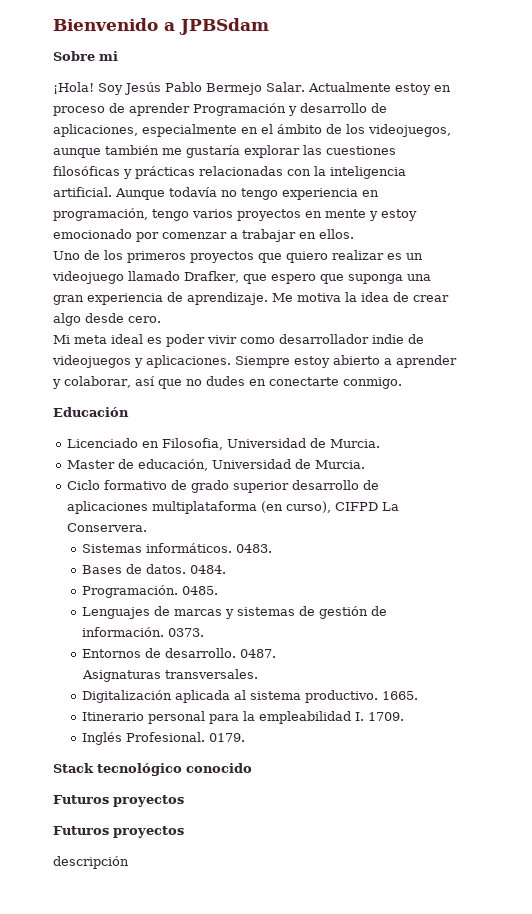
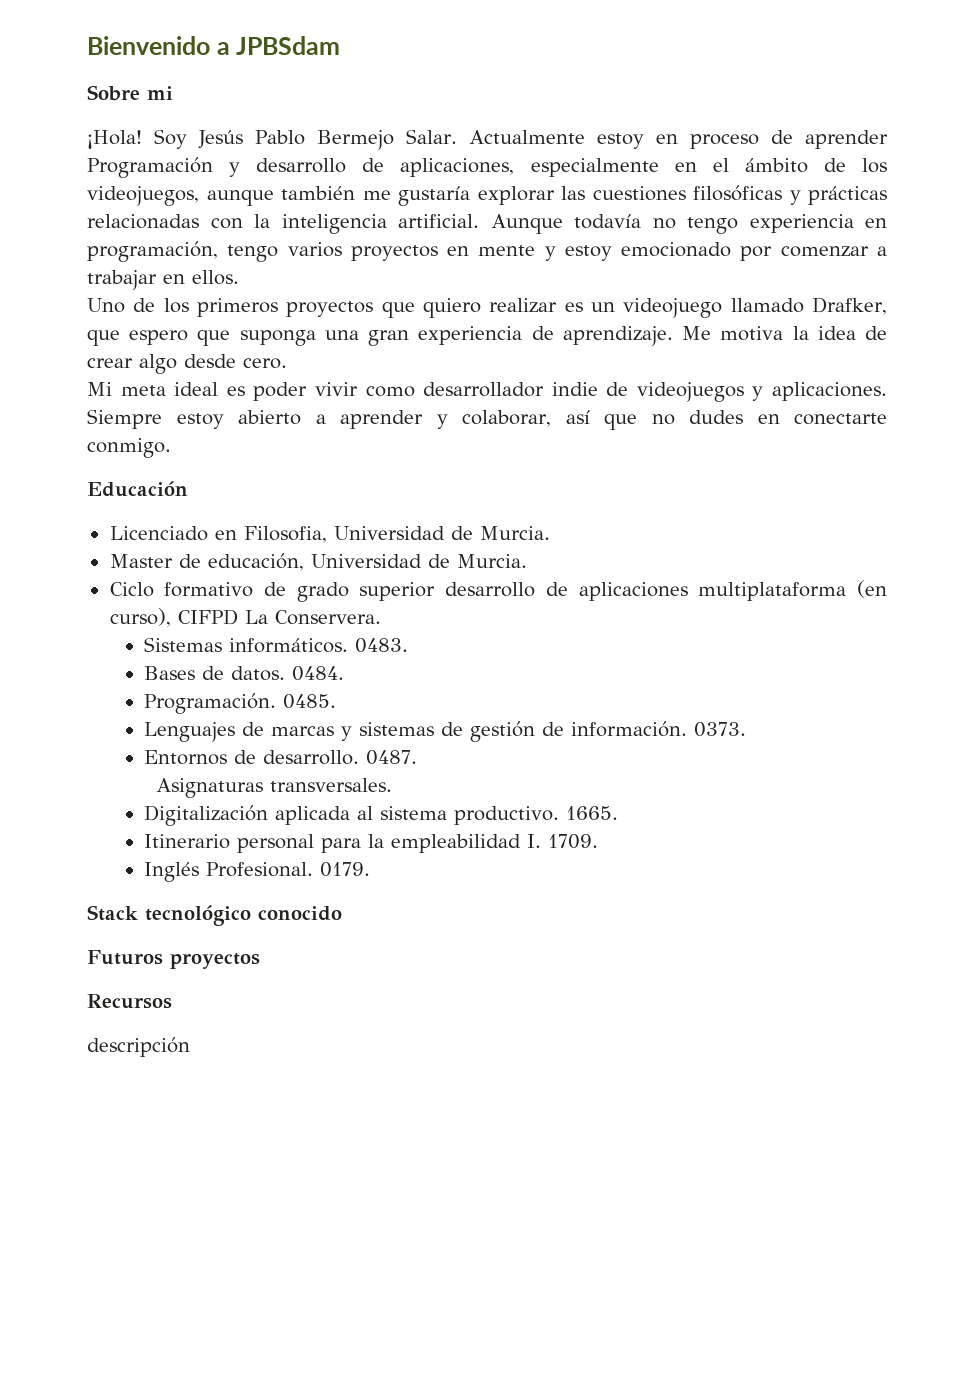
[53,826,184,838] Futuros proyectos -> [87,994,172,1009] Recursos

